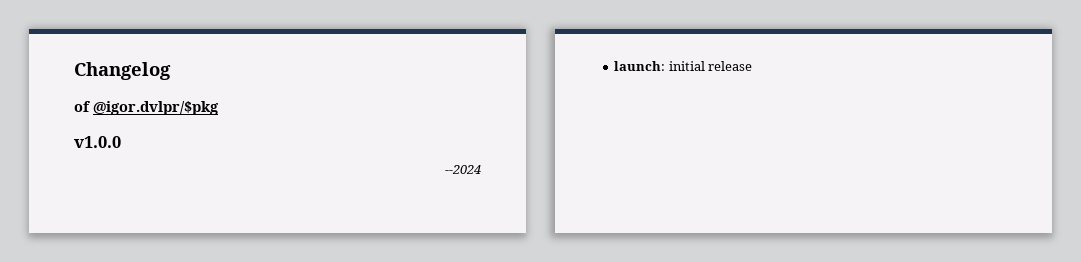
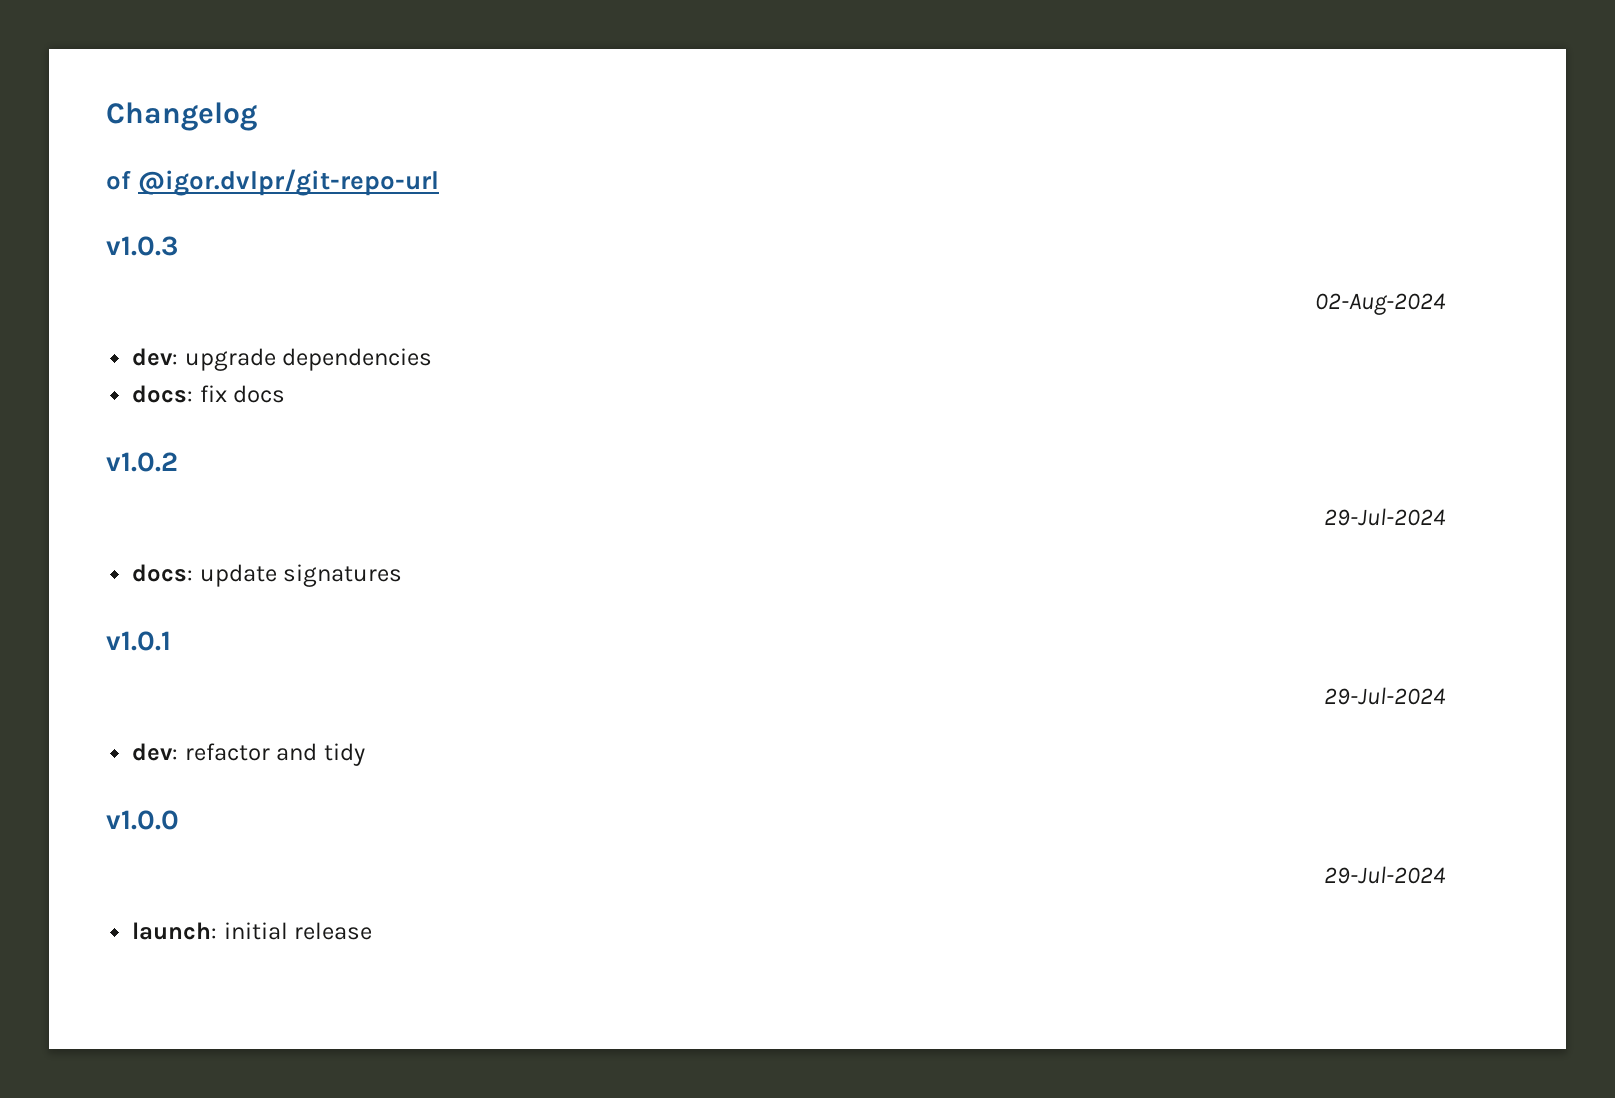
[93,101,219,115] @igor.dvlpr/$pkg -> [138,169,440,196] [106,236,178,256] [1315,293,1446,315] [132,348,433,371] [132,385,286,403] [106,452,178,472] [1324,508,1446,526] [132,564,403,587] [106,631,171,651] [1324,687,1446,705] [132,743,365,766] @igor.dvlpr/git-repo-url // v1.0.3 // 02-Aug-2024 // dev: upgrade dependencies // docs: fix docs // v1.0.2 // 29-Jul-2024 // docs: update signatures // v1.0.1 // 29-Jul-2024 // dev: refactor and tidy
[445,165,481,174] --2024 -> [1324,866,1446,884] 29-Jul-2024

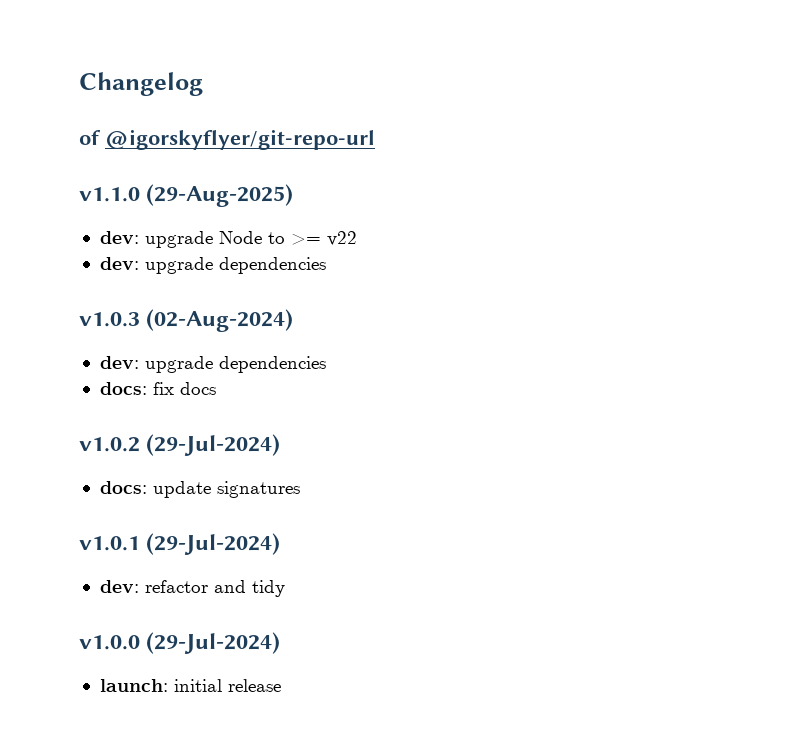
[138,169,440,196] @igor.dvlpr/git-repo-url -> [105,129,375,150] [79,184,294,207] [99,231,357,248] [99,257,326,274] @igorskyflyer/git-repo-url // v1.1.0 (29-Aug-2025) // dev: upgrade Node to >= v22 // dev: upgrade dependencies
[1315,293,1446,315] // 02-Aug-2024 -> [146,309,294,332] (02-Aug-2024)
[1324,508,1446,526] // 29-Jul-2024 -> [146,434,281,456] (29-Jul-2024)
[1324,687,1446,705] // 29-Jul-2024 -> [146,533,281,555] (29-Jul-2024)
[1324,866,1446,884] // 29-Jul-2024 -> [146,632,281,654] (29-Jul-2024)

